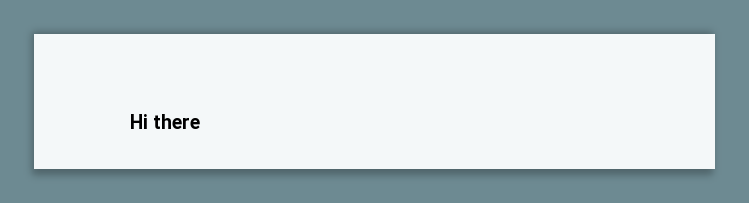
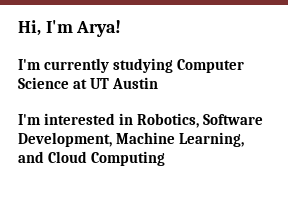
[130,114,201,129] Hi there -> [18,20,122,37] [18,58,245,73] [18,77,159,89] [18,113,264,128] [18,132,245,147] [18,151,166,166] Hi, I'm Arya! // I'm currently studying Computer Science at UT Austin // I'm interested in Robotics, Software Development, Machine Learning, and Cloud Computing

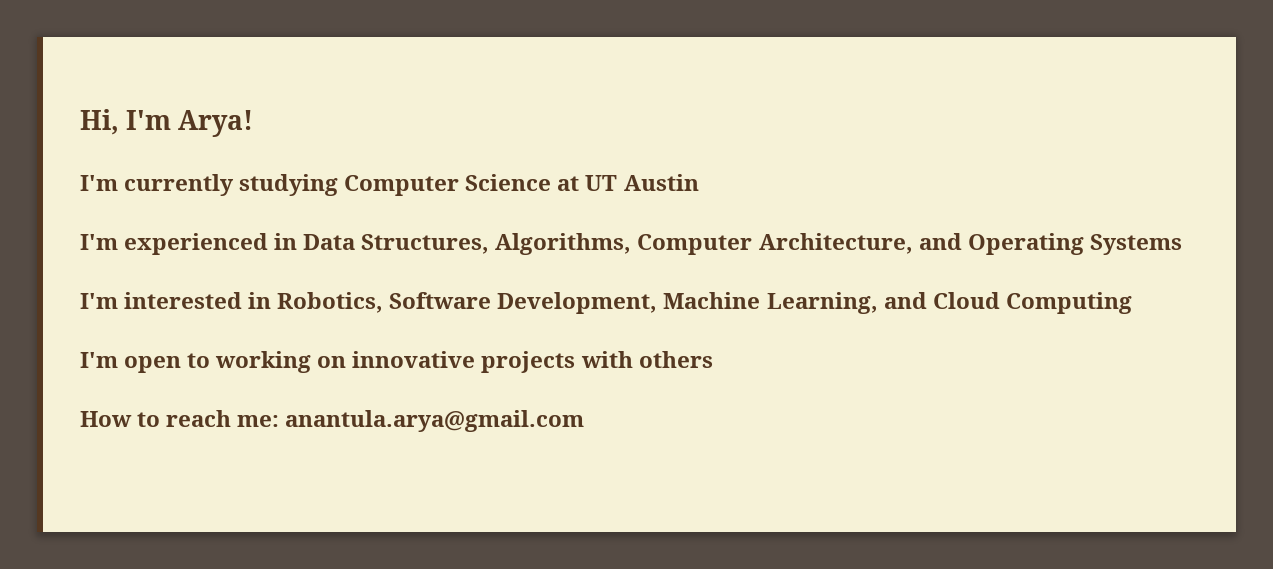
(159, 83) none -> [80,233,1182,255] // I'm experienced in Data Structures, Algorithms, Computer Architecture, and Operating Systems
(166, 158) none -> [80,351,713,373] [80,410,585,432] // I'm open to working on innovative projects with others // How to reach me: anantula.arya@gmail.com

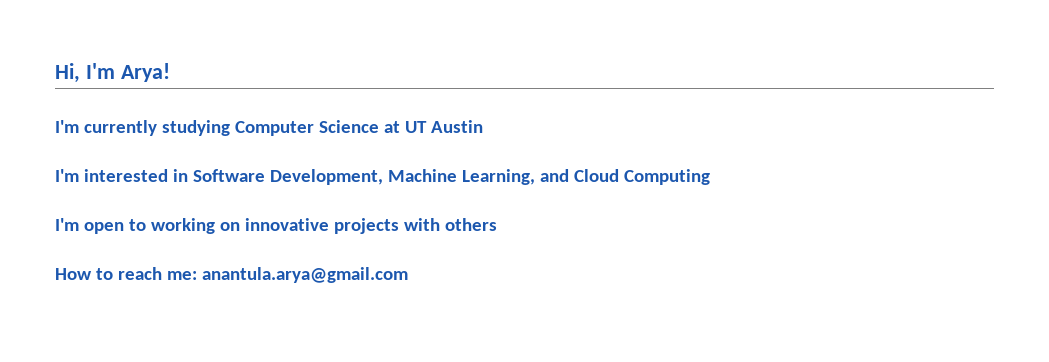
[80,233,1182,255] // I'm experienced in Data Structures, Algorithms, Computer Architecture, and Operating Systems -> (483, 126) none
[277,292,384,313] Robotics, -> (188, 175) none

